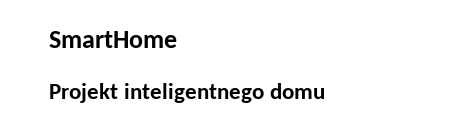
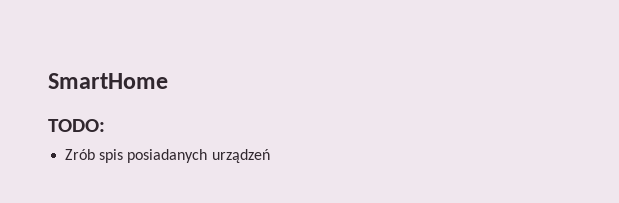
[49,83,326,103] Projekt inteligentnego domu -> [48,119,105,132] [65,149,270,163] TODO: // Zrób spis posiadanych urządzeń

